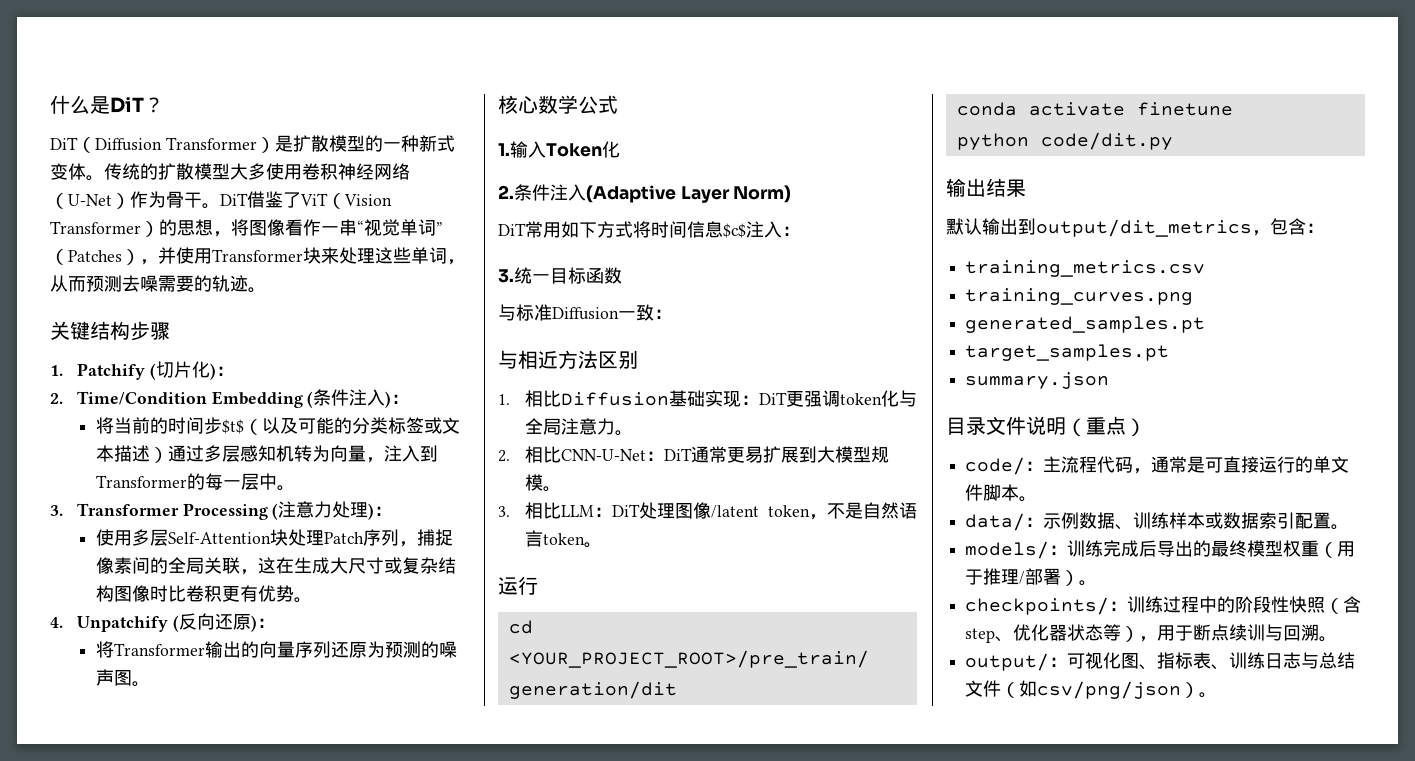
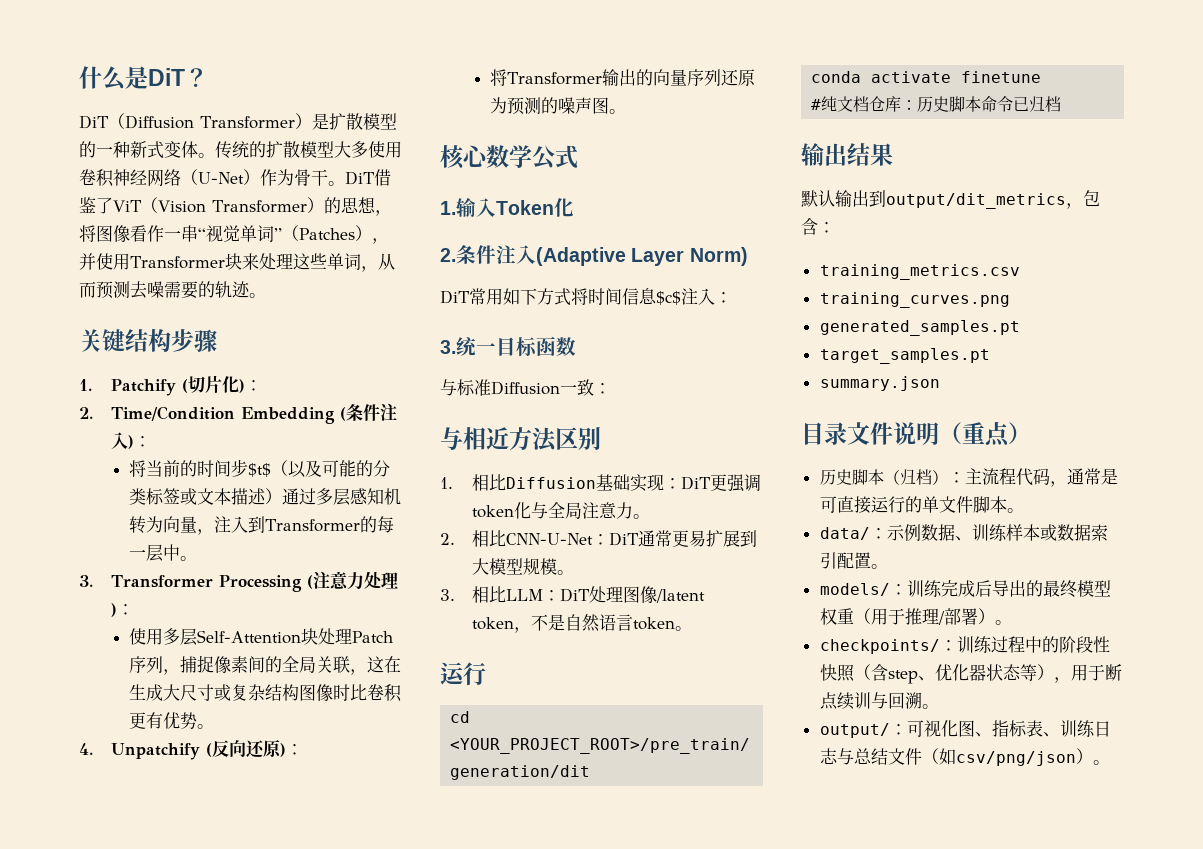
[956,132,1173,150] python code/dit.py -> [811,96,1062,112] #纯文档仓库：历史脚本命令已归档
[965,457,1026,475] code/ -> [819,469,948,485] 历史脚本（归档）

